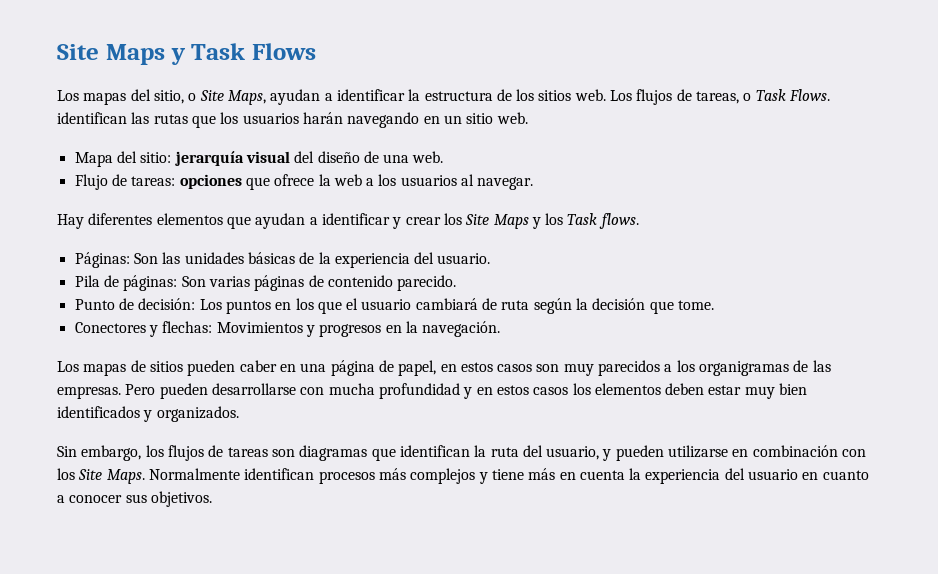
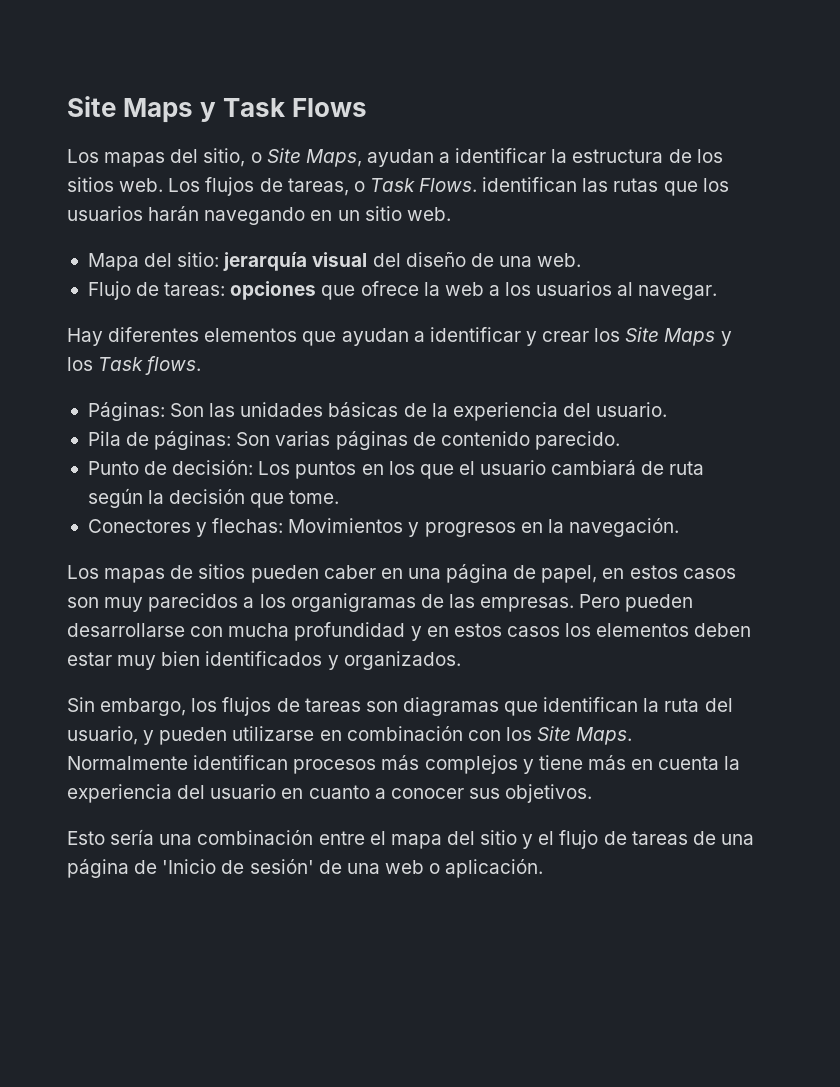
(212, 499) none -> [67,829,754,849] [67,859,544,878] // Esto sería una combinación entre el mapa del sitio y el flujo de tareas de una página de 'Inicio de sesión' de una web o aplicación.

